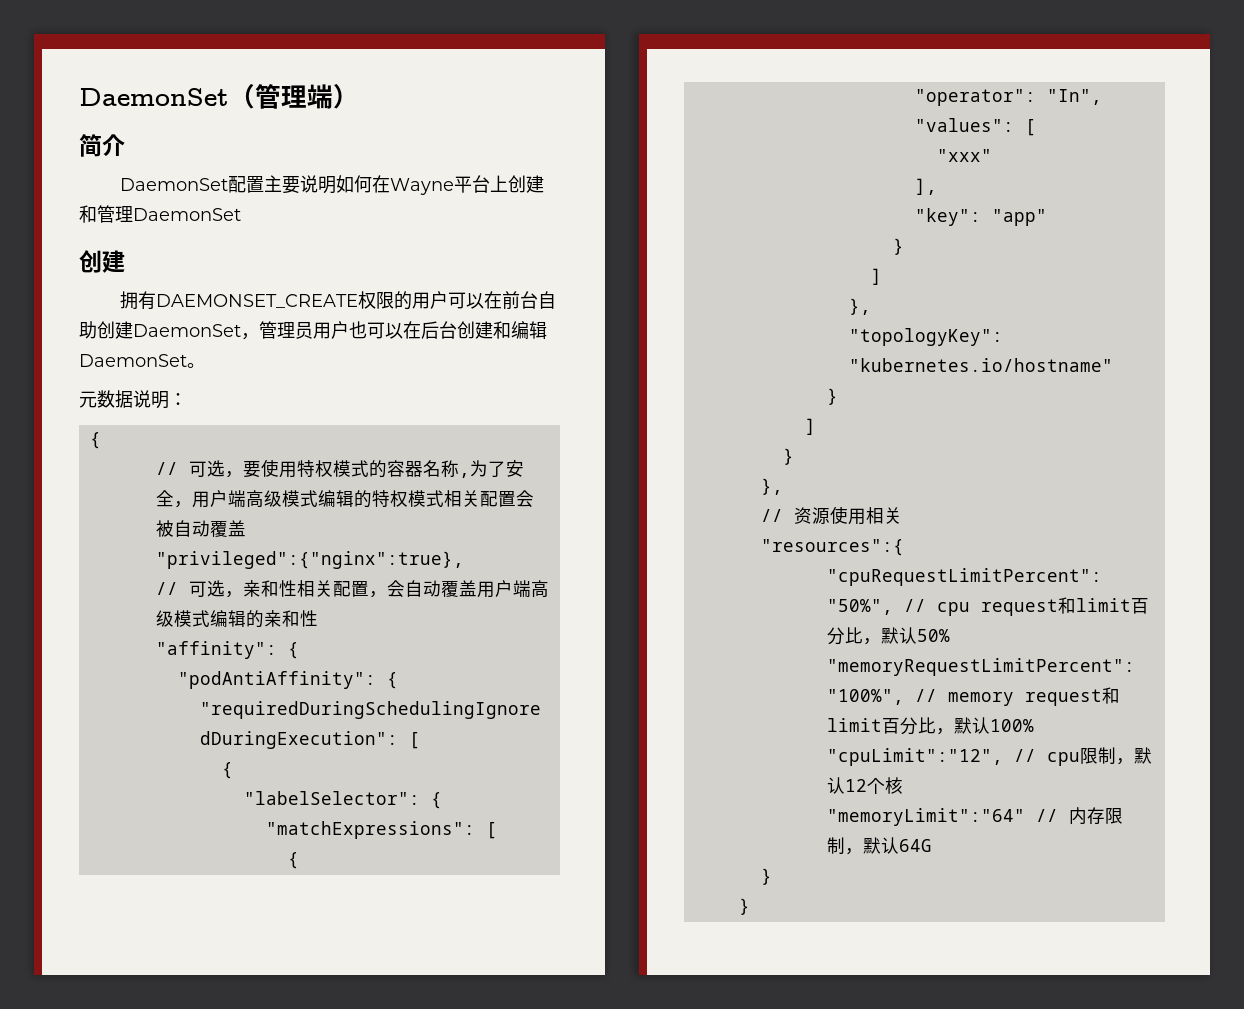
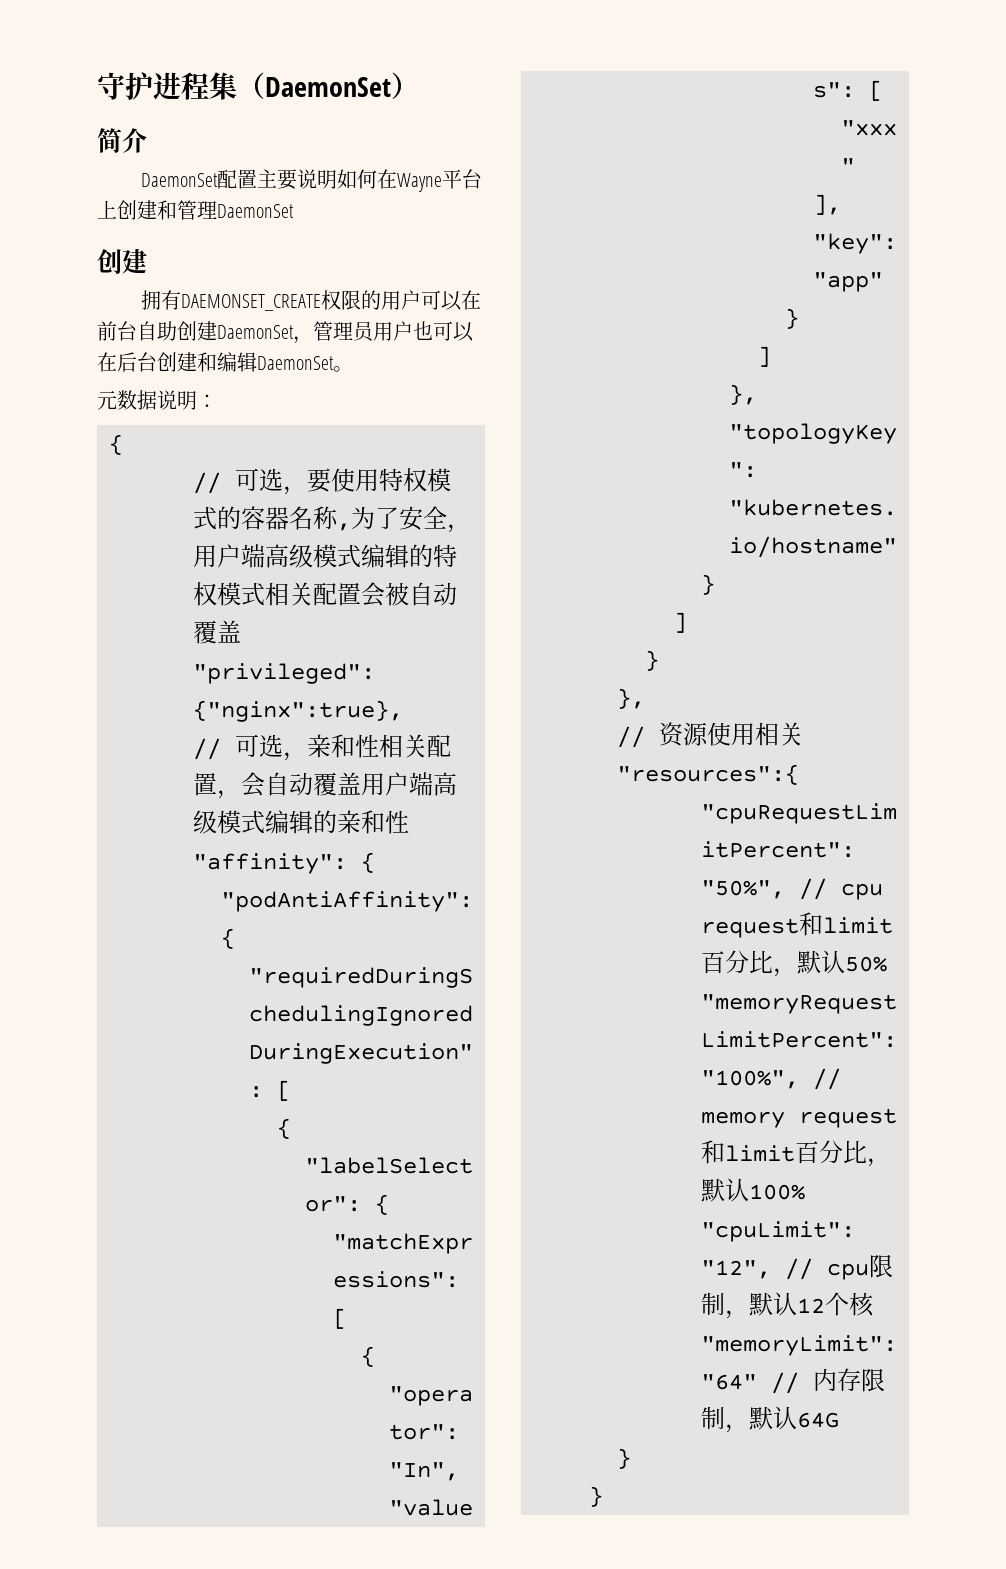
[79,84,333,109] DaemonSet（管理端 -> [97,72,391,100] 守护进程集（DaemonSet

